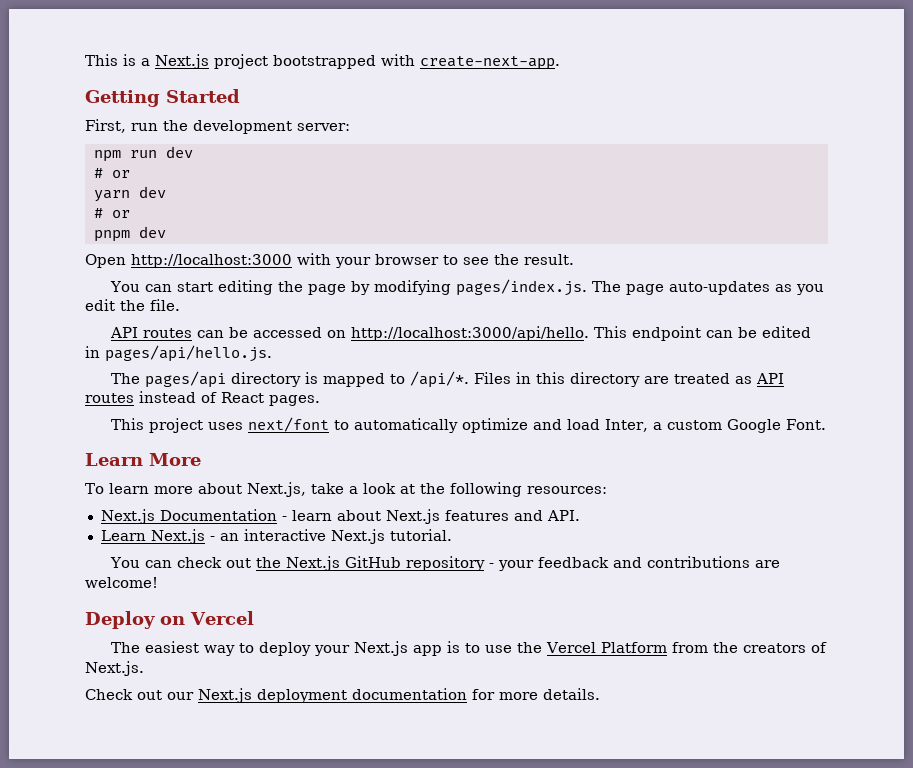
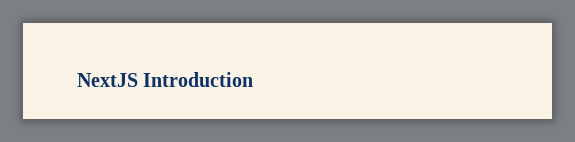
[85,54,560,70] [85,89,240,107] [85,119,350,134] [93,146,193,162] [93,168,130,178] [93,186,166,202] [93,208,130,218] [93,226,166,242] [85,253,574,268] [109,279,824,296] [85,299,180,311] [109,326,811,341] [85,345,272,362] [110,371,784,388] [85,391,320,406] [110,417,826,433] [85,453,201,466] [85,482,607,497] [100,509,580,524] [100,529,452,544] [109,556,780,571] [85,577,158,588] [85,611,254,629] [110,641,827,656] [85,661,144,676] [85,688,600,703] This is a Next.js project bootstrapped with create-next-app. // Getting Started // First, run the development server: // npm run dev // # or // yarn dev // # or // pnpm dev // Open http://localhost:3000 with your browser to see the result. // You can start editing the page by modifying pages/index.js. The page auto-updates as you edit the file. // API routes can be accessed on http://localhost:3000/api/hello. This endpoint can be edited in pages/api/hello.js. // The pages/api directory is mapped to /api/*. Files in this directory are treated as API routes instead of React pages. // This project uses next/font to automatically optimize and load Inter, a custom Google Font. // Learn More // To learn more about Next.js, take a look at the following resources: // Next.js Documentation - learn about Next.js features and API. // Learn Next.js - an interactive Next.js tutorial. // You can check out the Next.js GitHub repository - your feedback and contributions are welcome! // Deploy on Vercel // The easiest way to deploy your Next.js app is to use the Vercel Platform from the creators of Next.js. // Check out our Next.js deployment documentation for more details. -> [77,72,254,87] NextJS Introduction

